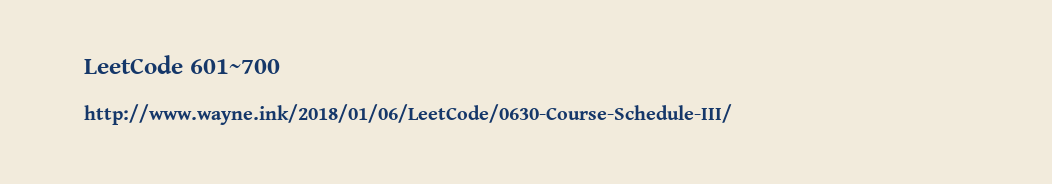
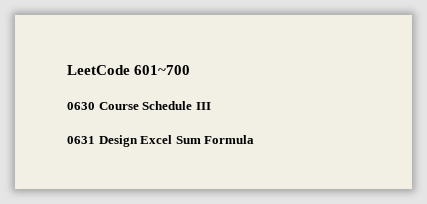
[84,104,732,125] http://www.wayne.ink/2018/01/06/LeetCode/0630-Course-Schedule-III/ -> [67,101,211,110] [67,135,255,147] 0630 Course Schedule III // 0631 Design Excel Sum Formula

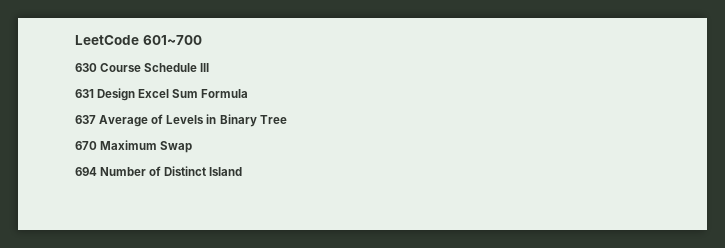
[67,102,95,110] 0630 -> [75,63,97,72] 630
[67,136,95,144] 0631 -> [75,89,94,98] 631
(255, 139) none -> [75,114,287,127] [75,140,193,153] [75,166,243,176] // 637 Average of Levels in Binary Tree // 670 Maximum Swap // 694 Number of Distinct IsIand

